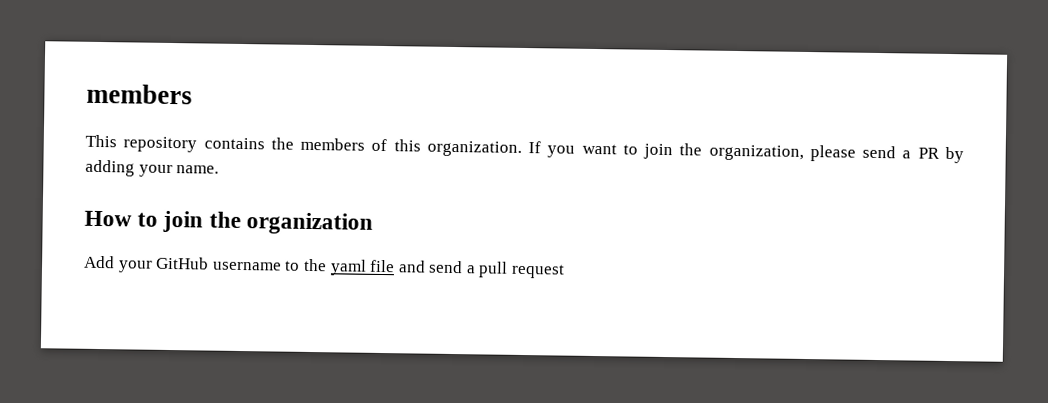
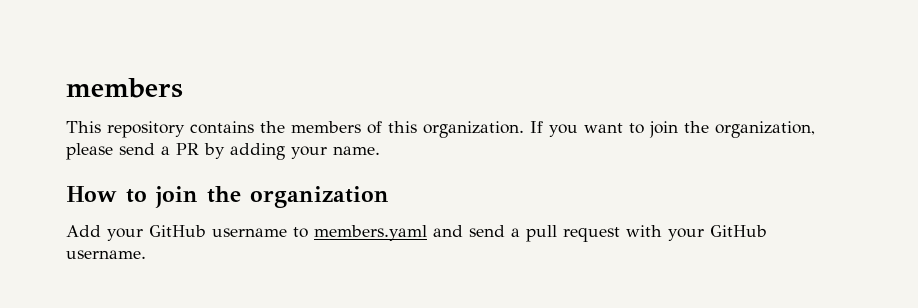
[302,258,396,276] the yaml file -> [314,225,427,241] members.yaml
(566, 271) none -> [626,225,767,241] [66,250,146,259] with your GitHub username.

